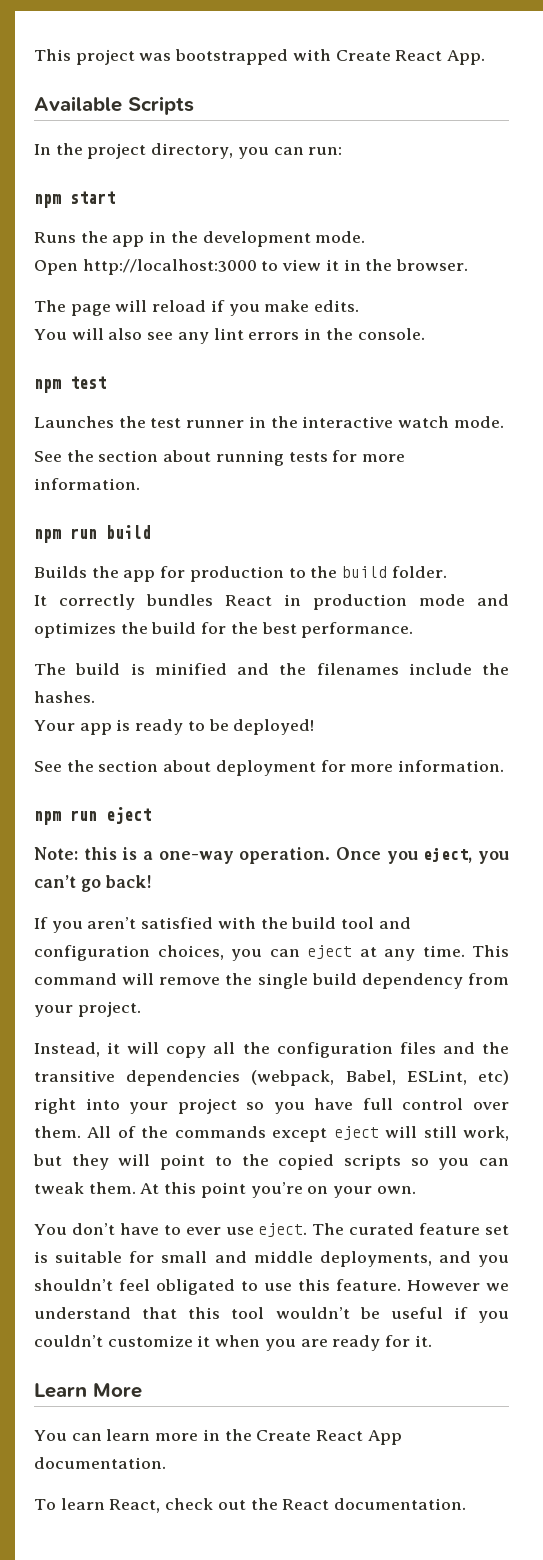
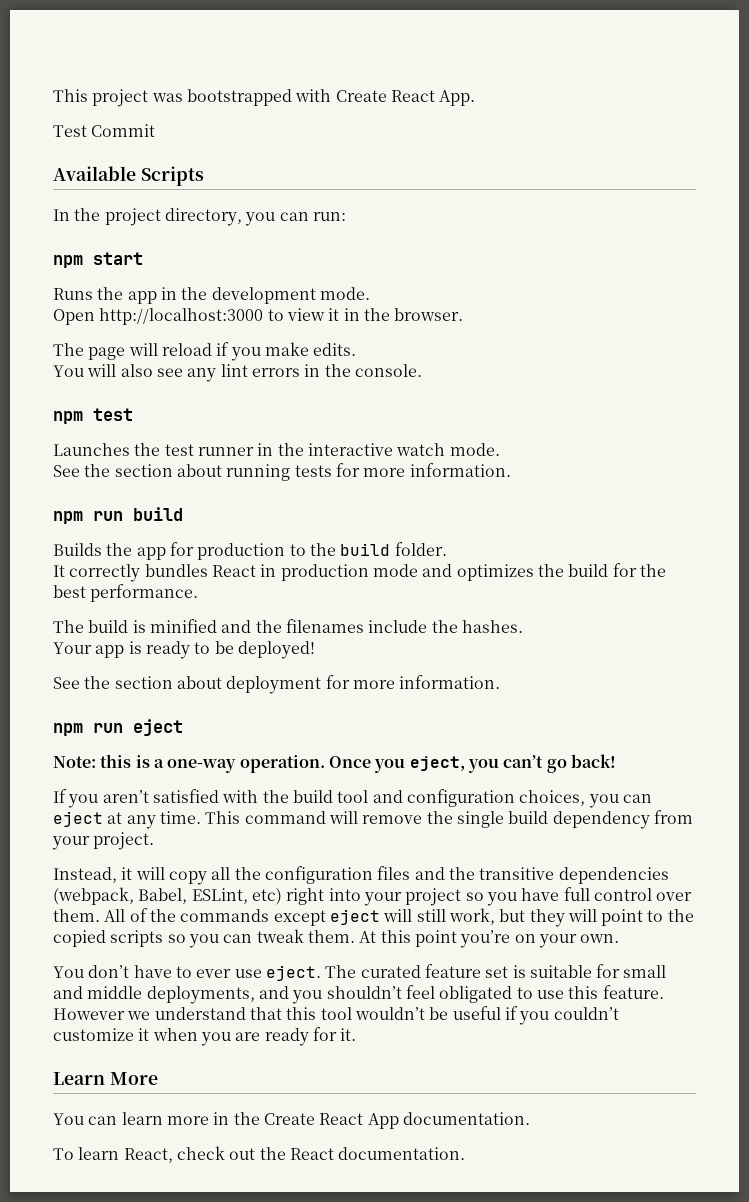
(486, 57) none -> [53,124,156,137] // Test Commit

